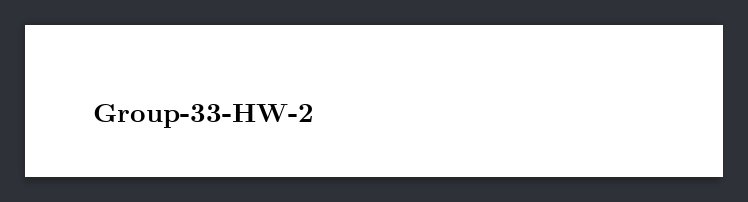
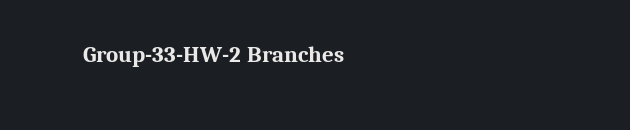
(314, 116) none -> [247,46,345,62] Branches

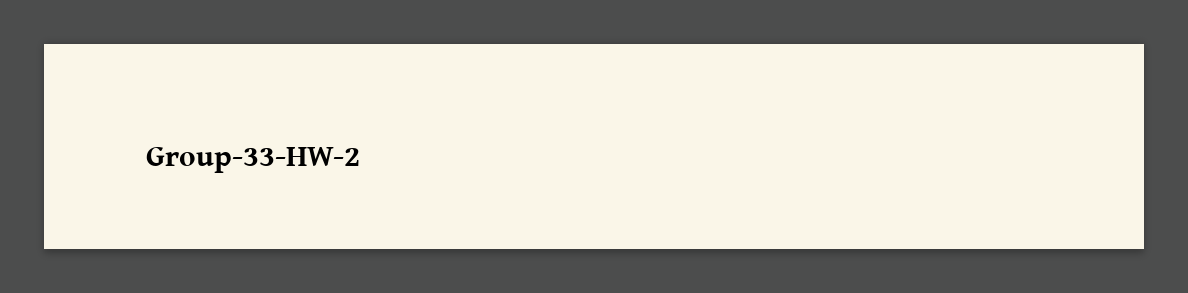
[247,46,345,62] Branches -> (360, 160) none

